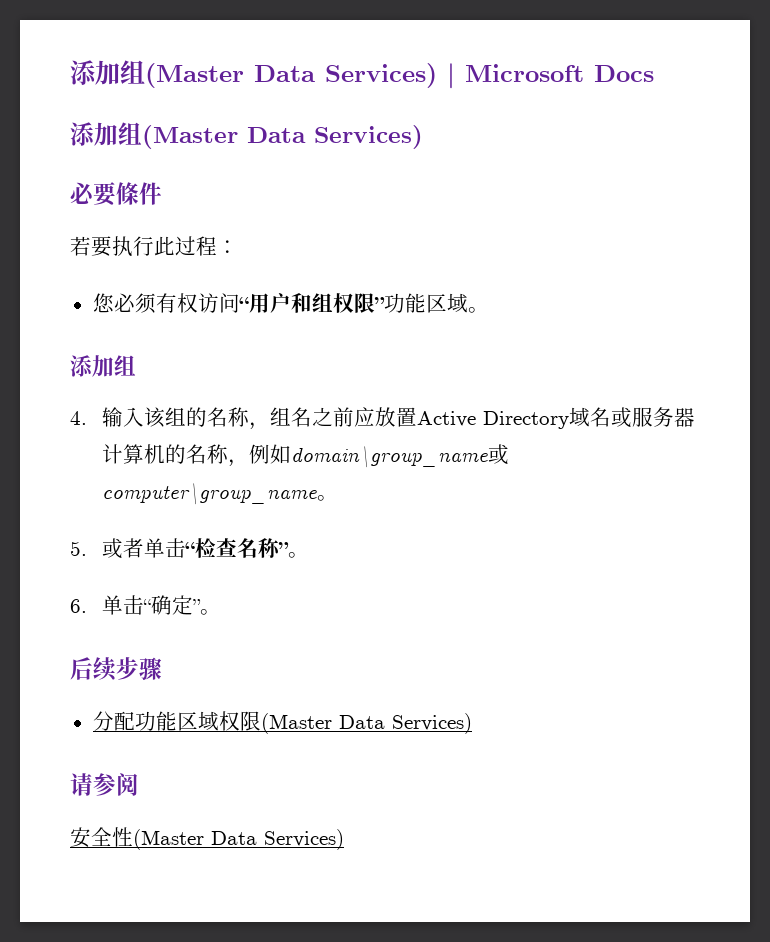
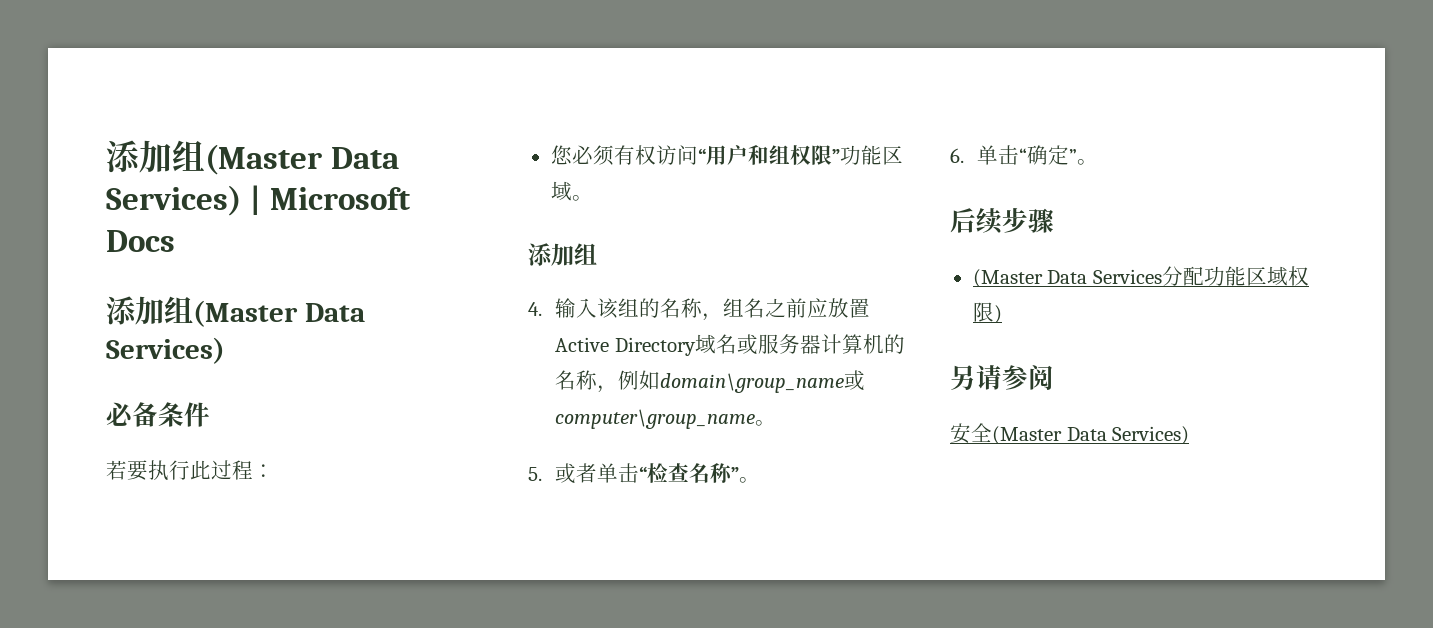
[93,182,139,206] 要條 -> [132,402,184,427] 备条
(162, 668) none -> [972,269,1162,288] (Master Data Services
[260,713,472,734] (Master Data Services) // -> [993,305,1002,324] [950,365,976,390] ) // 另
[112,827,133,847] 性 -> (992, 432) none

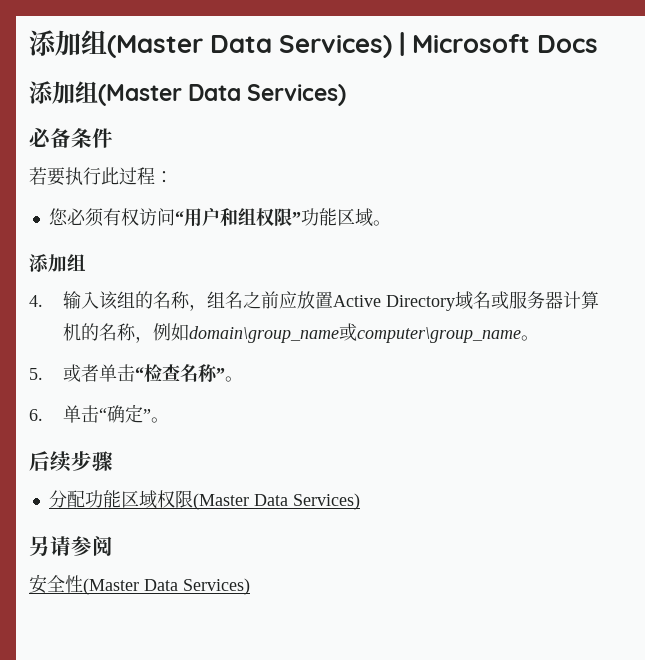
[972,269,1162,288] (Master Data Services -> (113, 461) none
[993,305,1002,324] ) -> [192,493,360,510] (Master Data Services)
(992, 432) none -> [65,575,83,593] 性

